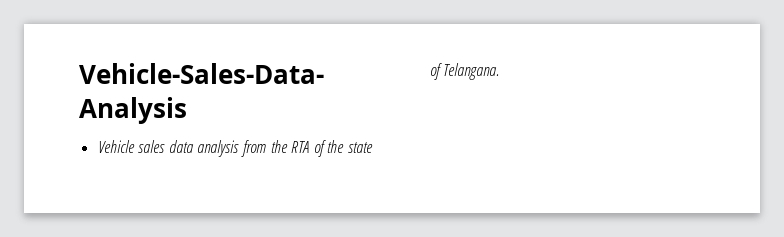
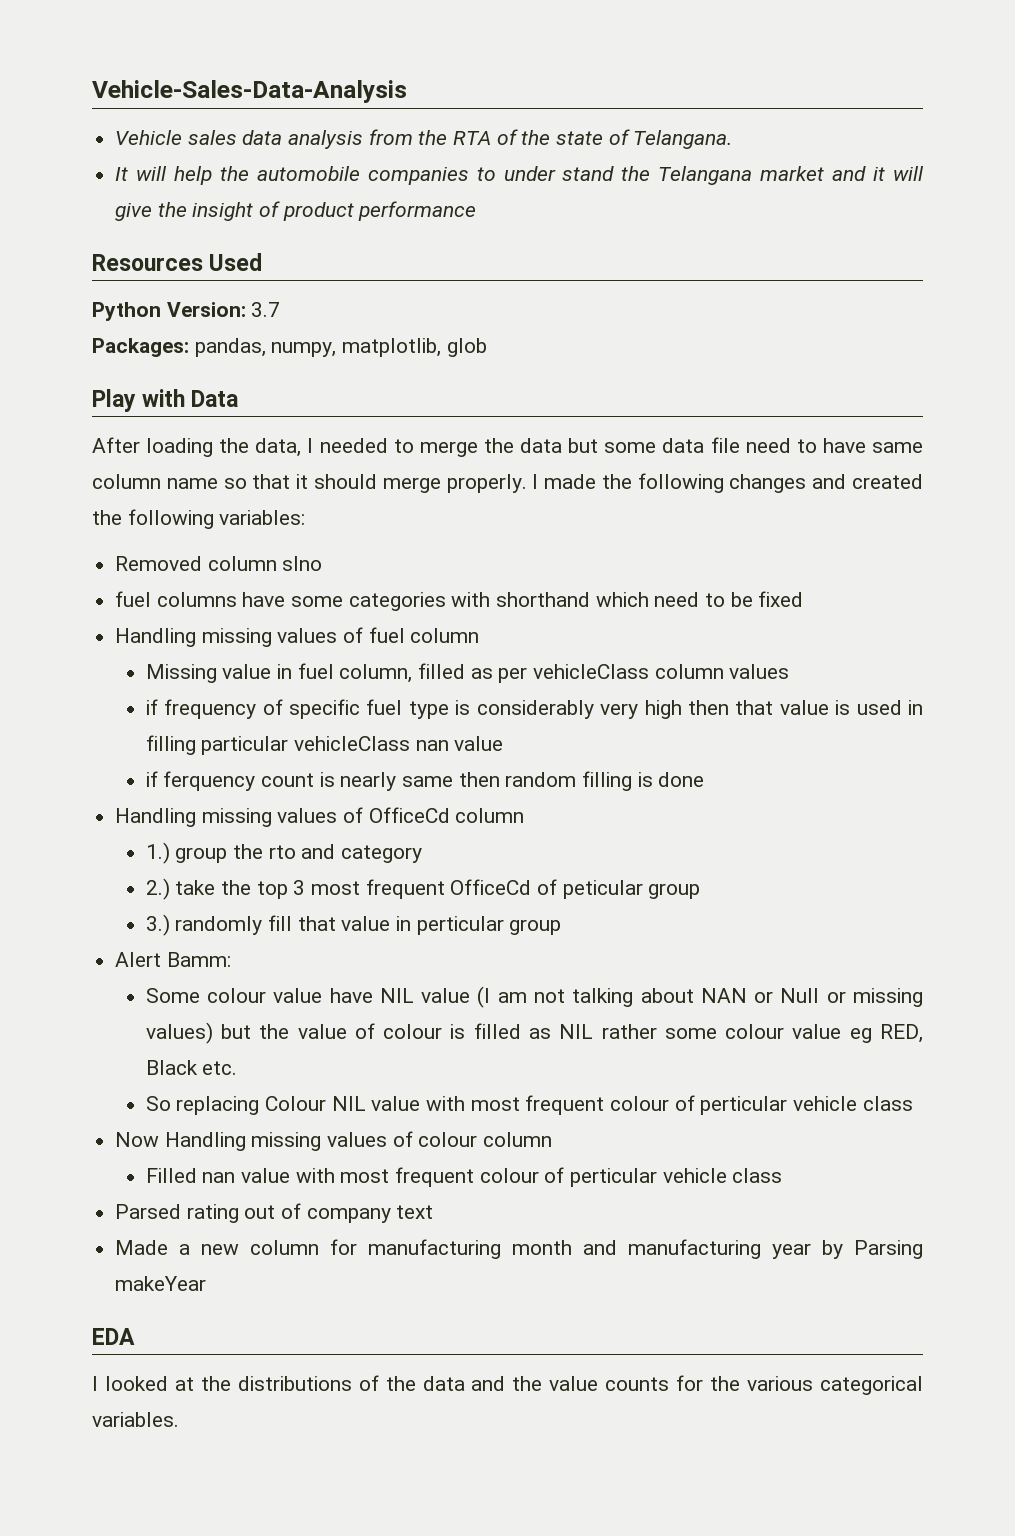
(500, 71) none -> [115,166,924,185] [115,201,477,221] [92,253,263,271] [92,302,281,321] [92,338,487,357] [92,389,239,412] [92,437,924,457] [92,473,924,493] [92,509,306,529] [115,556,323,571] [115,591,804,611] [115,627,480,647] [145,663,790,683] [145,699,924,719] [145,735,504,755] [145,771,705,791] [115,807,525,827] [145,842,423,864] [145,878,701,900] [145,914,562,936] [115,952,231,967] [145,986,923,1008] [145,1022,923,1044] [145,1060,238,1075] [145,1095,913,1115] [115,1131,553,1151] [145,1167,783,1187] [115,1203,434,1223] [115,1239,923,1259] [115,1276,207,1291] [92,1328,135,1345] [92,1375,923,1395] [92,1412,179,1427] // It will help the automobile companies to under stand the Telangana market and it will give the insight of product performance // Resources Used // Python Version: 3.7 // Packages: pandas, numpy, matplotlib, glob // Play with Data // After loading the data, I needed to merge the data but some data file need to have same column name so that it should merge properly. I made the following changes and created the following variables: // Removed column slno // fuel columns have some categories with shorthand which need to be fixed // Handling missing values of fuel column // Missing value in fuel column, filled as per vehicleClass column values // if frequency of specific fuel type is considerably very high then that value is used in filling particular vehicleClass nan value // if ferquency count is nearly same then random filling is done // Handling missing values of OfficeCd column // 1.) group the rto and category // 2.) take the top 3 most frequent OfficeCd of peticular group // 3.) randomly fill that value in perticular group // Alert Bamm: // Some colour value have NIL value (I am not talking about NAN or Null or missing values) but the value of colour is filled as NIL rather some colour value eg RED, Black etc. // So replacing Colour NIL value with most frequent colour of perticular vehicle class // Now Handling missing values of colour column // Filled nan value with most frequent colour of perticular vehicle class // Parsed rating out of company text // Made a new column for manufacturing month and manufacturing year by Parsing makeYear // EDA // I looked at the distributions of the data and the value counts for the various categorical variables.

